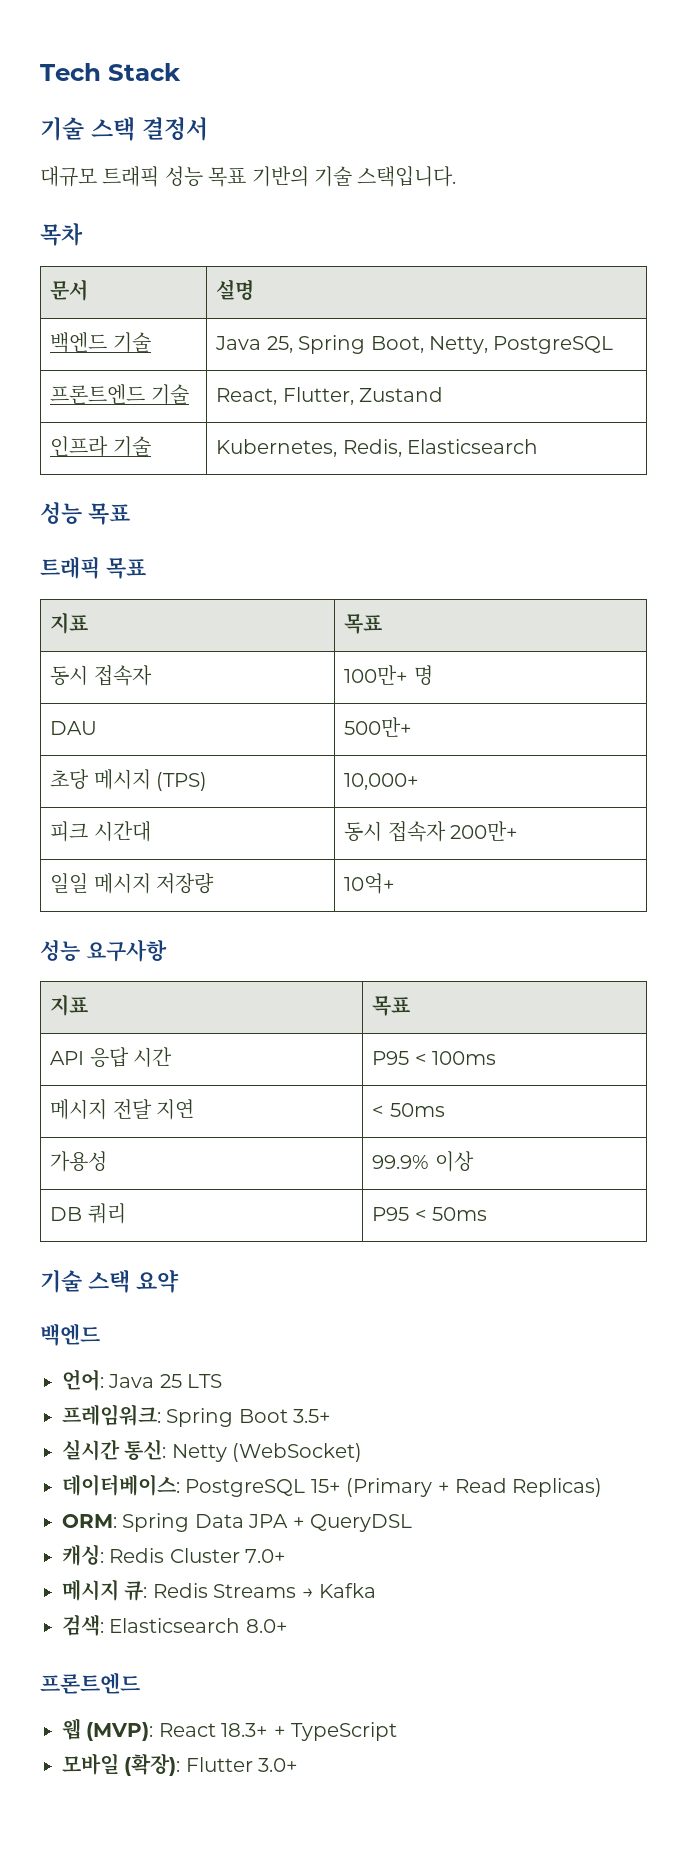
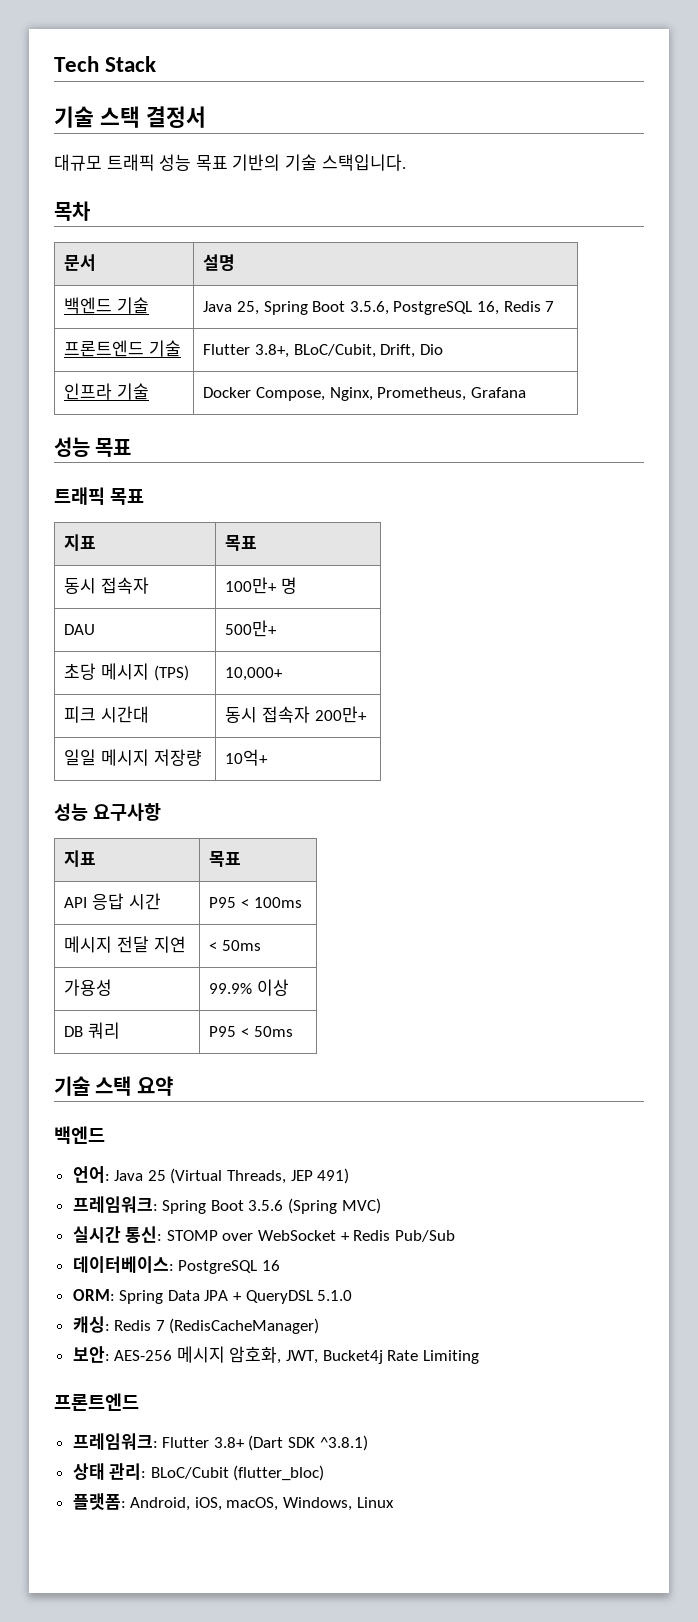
[370,336,614,354] Boot, Netty, PostgreSQL -> [312,301,555,315] Boot 3.5.6, PostgreSQL 16, Redis 7
[216,387,444,405] [50,436,151,457] [216,439,539,457] React, Flutter, Zustand // 인프라 기술 | Kubernetes, Redis, Elasticsearch -> [203,344,443,358] [64,383,149,400] [203,387,526,401] Flutter 3.8+, BLoC/Cubit, Drift, Dio // 인프라 기술 | Docker Compose, Nginx, Prometheus, Grafana
[187,1374,223,1388] LTS -> [170,1168,350,1184] (Virtual Threads, JEP 491)
[293,1409,332,1423] 3.5+ -> [248,1198,381,1214] 3.5.6 (Spring MVC)
[171,1443,363,1462] [62,1474,603,1497] Netty (WebSocket) // 데이터베이스: PostgreSQL 15+ (Primary + Read Replicas) -> [166,1230,455,1242] [72,1256,280,1274] STOMP over WebSocket + Redis Pub/Sub // 데이터베이스: PostgreSQL 16
(412, 1523) none -> [317,1290,353,1301] 5.1.0
[169,1548,287,1563] [62,1579,376,1601] [62,1614,288,1636] [40,1672,140,1694] [62,1718,397,1741] [62,1753,299,1776] Cluster 7.0+ // 메시지 큐: Redis Streams → Kafka // 검색: Elasticsearch 8.0+ // 프론트엔드 // 웹 (MVP): React 18.3+ + TypeScript // 모바일 (확장): Flutter 3.0+ -> [155,1318,320,1334] [72,1346,479,1364] [54,1393,139,1411] [72,1433,368,1451] [72,1463,325,1481] [72,1493,394,1511] 7 (RedisCacheManager) // 보안: AES-256 메시지 암호화, JWT, Bucket4j Rate Limiting // 프론트엔드 // 프레임워크: Flutter 3.8+ (Dart SDK ^3.8.1) // 상태 관리: BLoC/Cubit (flutter_bloc) // 플랫폼: Android, iOS, macOS, Windows, Linux

